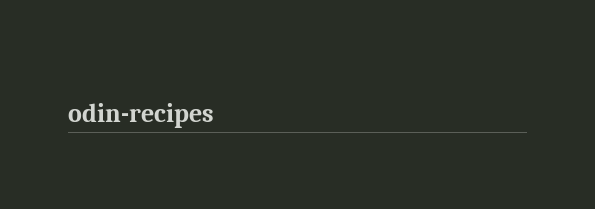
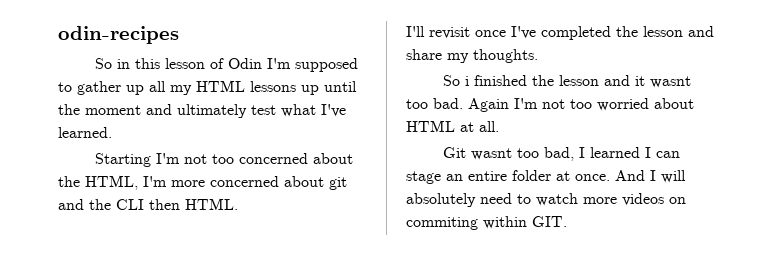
(214, 115) none -> [95,58,359,72] [58,80,357,95] [58,104,346,118] [58,127,112,138] [95,153,354,167] [58,175,347,190] [58,198,238,210] [406,26,714,40] [406,49,538,63] [443,75,692,88] [406,98,694,112] [406,120,499,132] [443,147,681,161] [406,170,686,184] [406,193,686,207] [406,216,567,230] // So in this lesson of Odin I'm supposed to gather up all my HTML lessons up until the moment and ultimately test what I've learned. // Starting I'm not too concerned about the HTML, I'm more concerned about git and the CLI then HTML. // I'll revisit once I've completed the lesson and share my thoughts. // So i finished the lesson and it wasnt too bad. Again I'm not too worried about HTML at all. // Git wasnt too bad, I learned I can stage an entire folder at once. And I will absolutely need to watch more videos on commiting within GIT.

